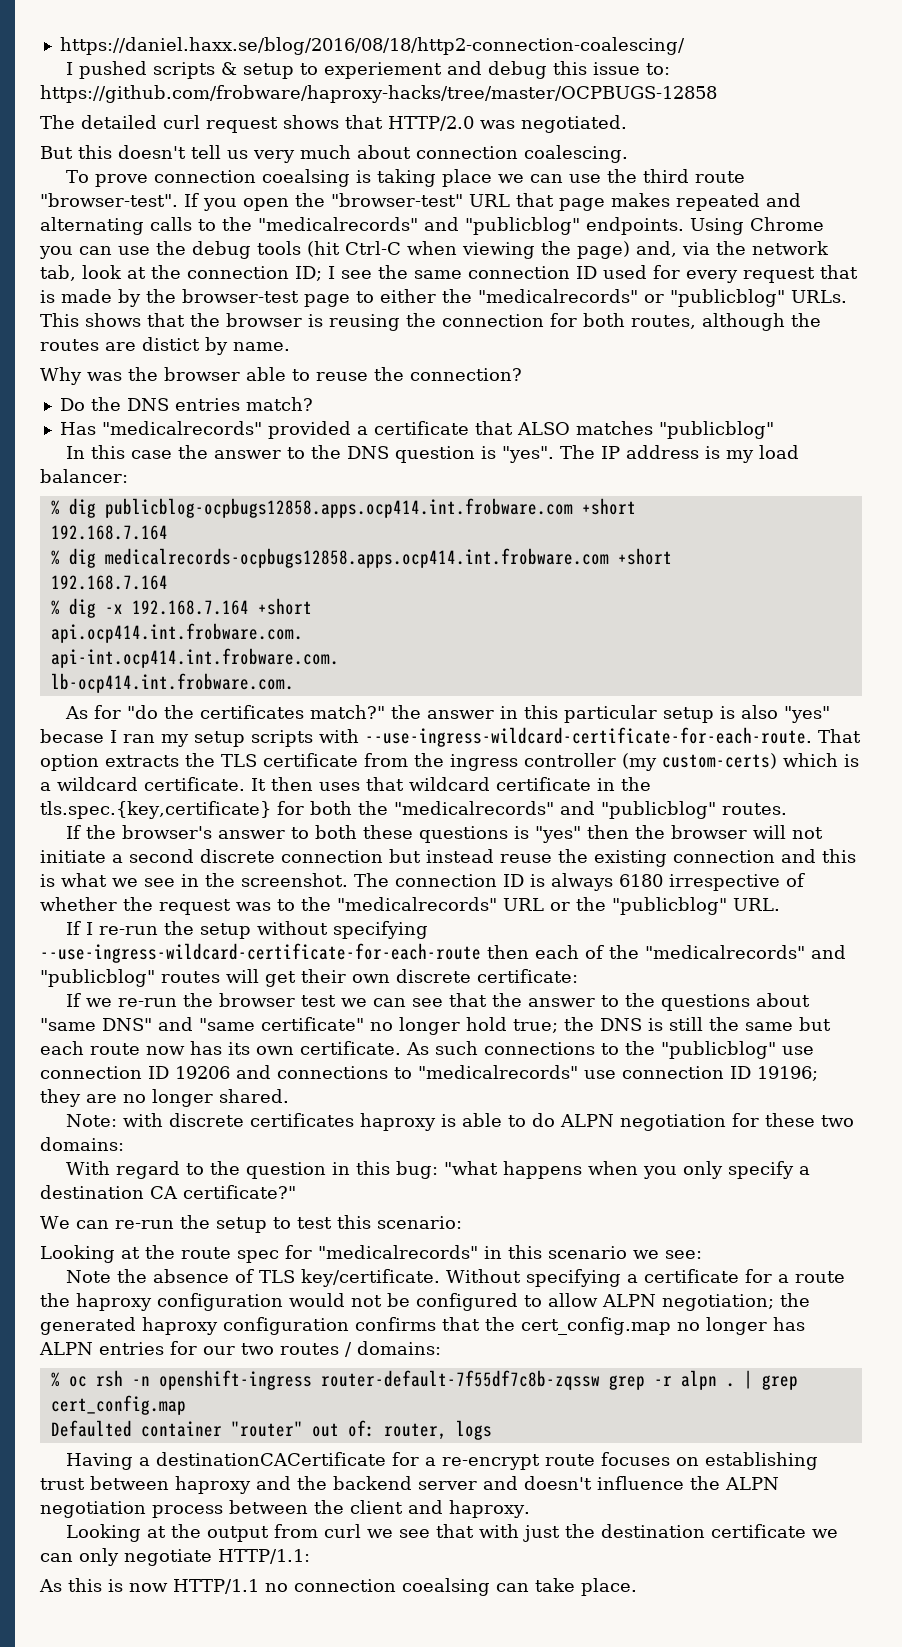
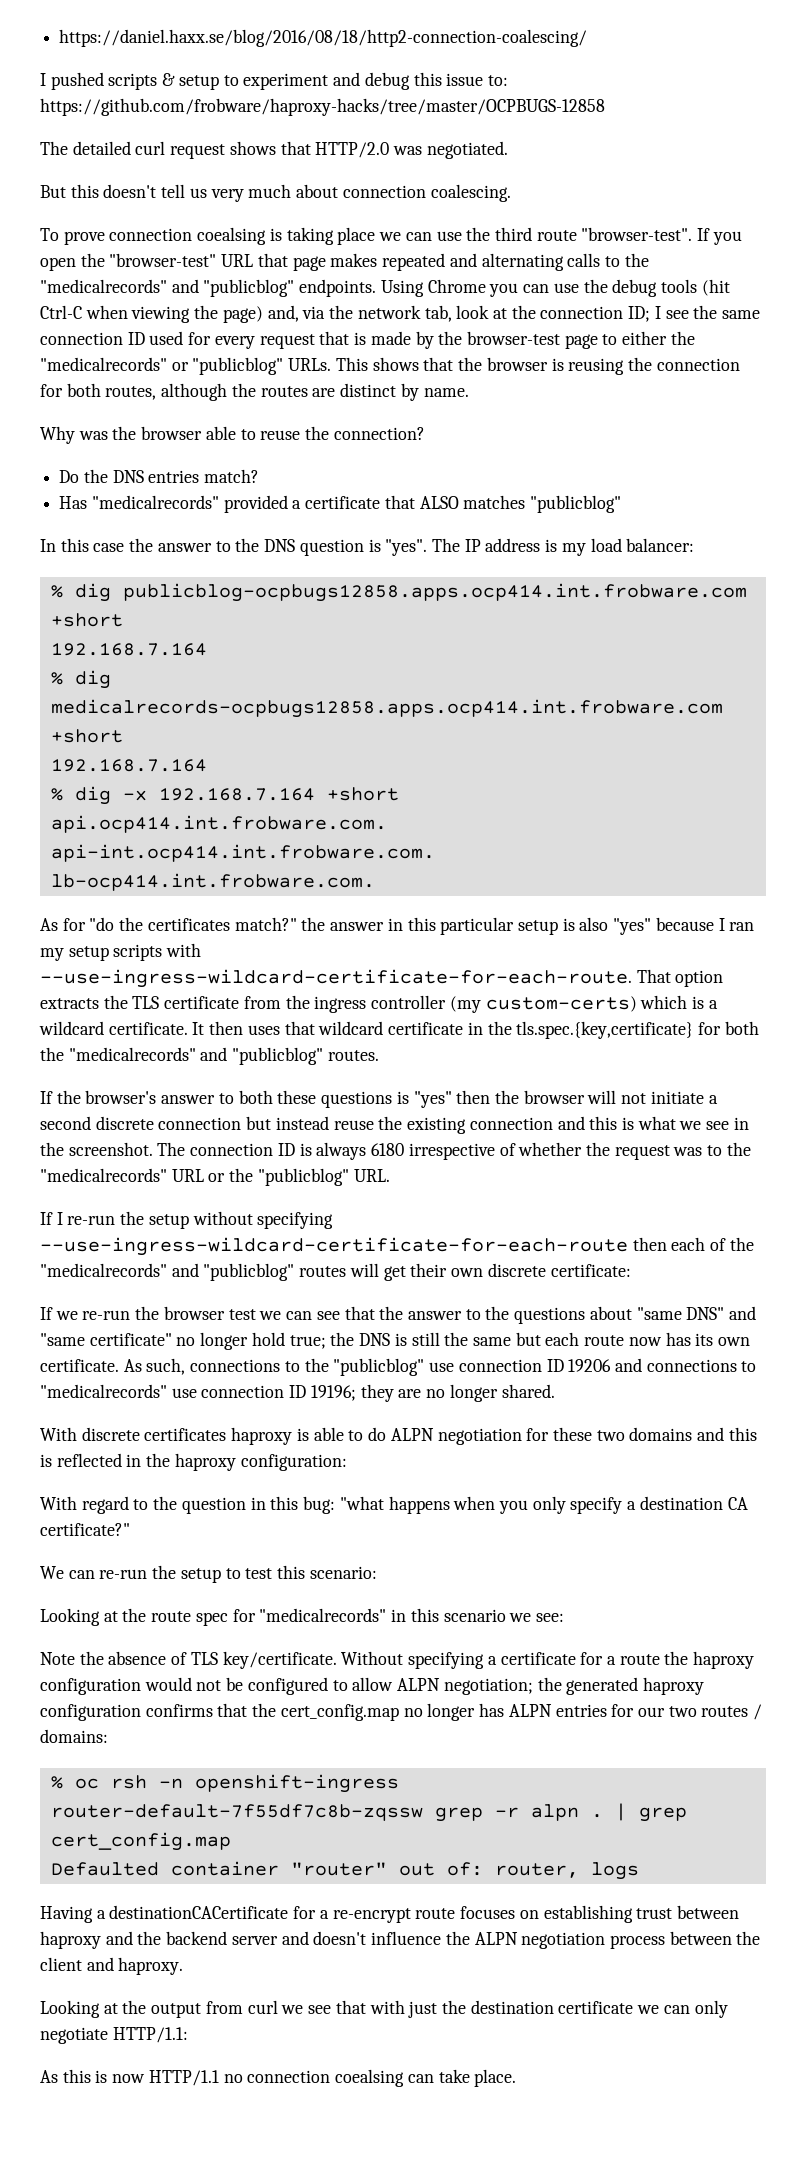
[323,62,442,79] experiement -> [243,73,329,90] experiment
[142,337,200,351] distict -> [340,383,397,397] distinct
[40,729,104,743] becase -> [655,917,714,931] because
[435,1041,478,1055] such -> [146,1358,186,1375] such,
[65,1113,163,1127] Note: with -> [40,1427,77,1441] With
[40,1137,124,1151] domains: -> [629,1427,757,1441] [40,1453,347,1471] domains and this is reflected in the haproxy configuration:

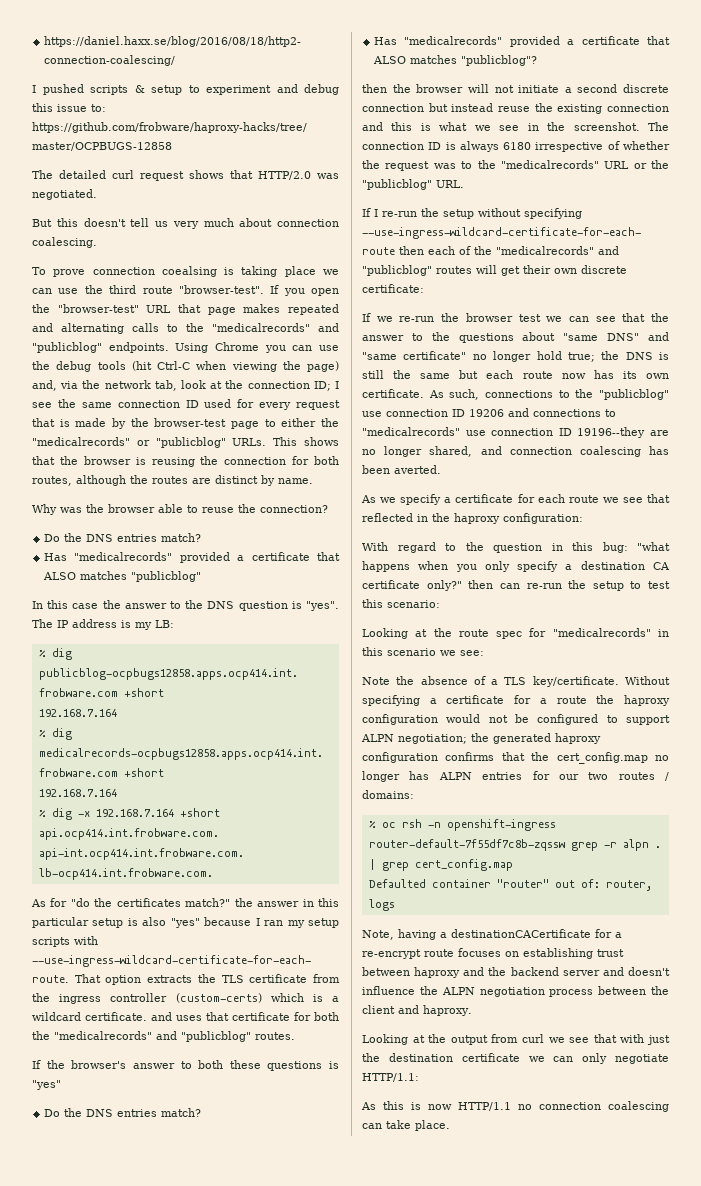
[590,538,695,552] load balancer: -> [155,620,174,628] LB:
[449,996,637,1013] (my custom-certs) -> [175,993,262,1003] (custom-certs)
[192,1021,694,1039] It then uses that wildcard certificate in the tls.spec.{key,certificate} -> [151,1012,290,1021] and uses that certificate
(452, 1099) none -> [44,1108,202,1117] [374,36,670,47] [373,55,538,66] // Do the DNS entries match? // Has "medicalrecords" provided a certificate that ALSO matches "publicblog"? //
[310,1384,394,1402] 19196; they -> [577,427,646,438] 19196--they
[501,1384,555,1398] [40,1427,757,1445] [40,1454,52,1467] shared. // With discrete certificates haproxy is able to do ALPN negotiation for these two domains and this is -> [429,446,669,457] [362,465,441,474] [361,494,670,505] shared, and connection coalescing has been averted. // As we specify a certificate for each route we see that
[40,1523,130,1536] [40,1566,64,1579] certificate?" // We -> [362,580,494,591] certificate only?" then
(188, 1658) none -> [491,679,499,685] a
[352,1677,394,1691] allow -> [626,715,670,725] support
[40,1906,93,1923] Having -> [362,929,436,940] Note, having
[335,2069,405,2087] coealsing -> [608,1101,669,1112] coalescing

